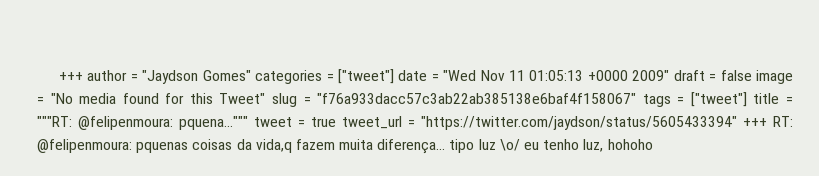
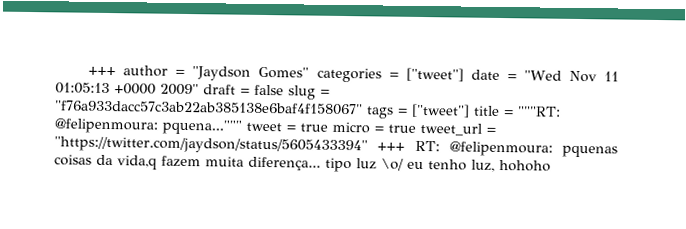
[755,70,793,84] [37,93,266,104] image = "No media found for this Tweet" -> (284, 90) none
(336, 122) none -> [332,121,416,134] micro = true

